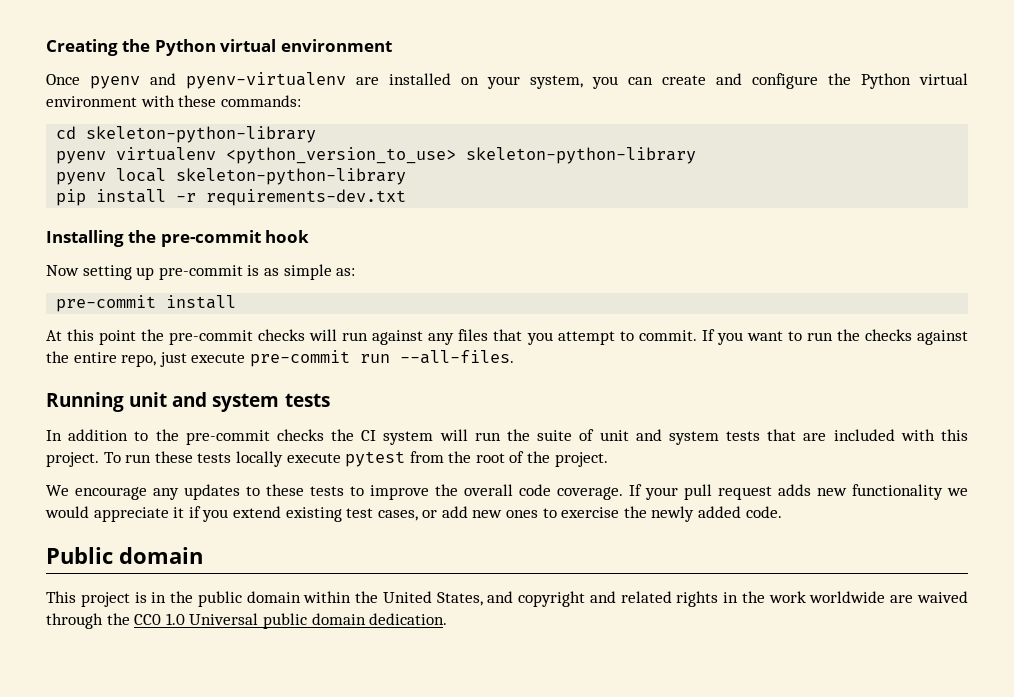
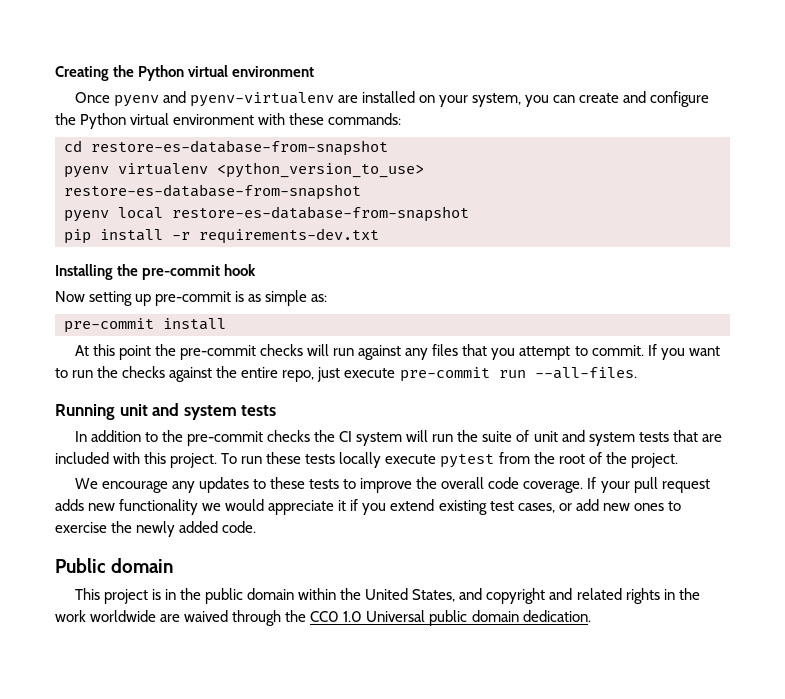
[86,126,317,143] skeleton-python-library -> [91,140,388,156] restore-es-database-from-snapshot
[466,147,697,164] skeleton-python-library -> [64,184,361,200] restore-es-database-from-snapshot
[176,168,407,185] skeleton-python-library -> [172,206,469,222] restore-es-database-from-snapshot

